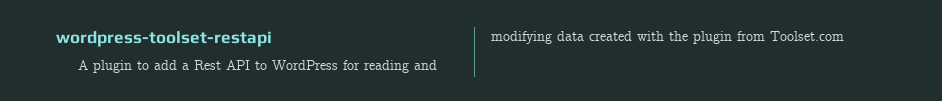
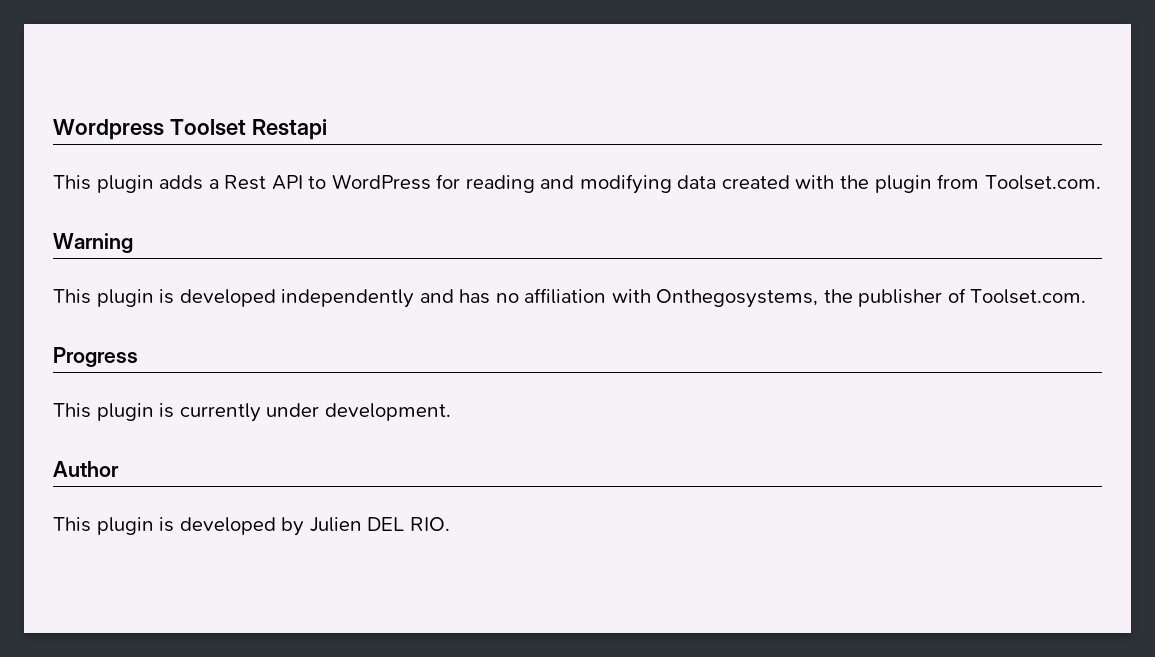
[56,31,272,47] [77,60,177,73] wordpress-toolset-restapi // A plugin to add -> [53,119,327,140] [53,175,204,193] Wordpress Toolset Restapi // This plugin adds
[770,31,844,41] Toolset.com -> [984,175,1101,190] [53,233,133,253] [53,288,1087,308] [53,347,138,367] [53,403,451,422] [53,461,119,477] [53,517,450,536] Toolset.com. // Warning // This plugin is developed independently and has no affiliation with Onthegosystems, the publisher of Toolset.com. // Progress // This plugin is currently under development. // Author // This plugin is developed by Julien DEL RIO.

